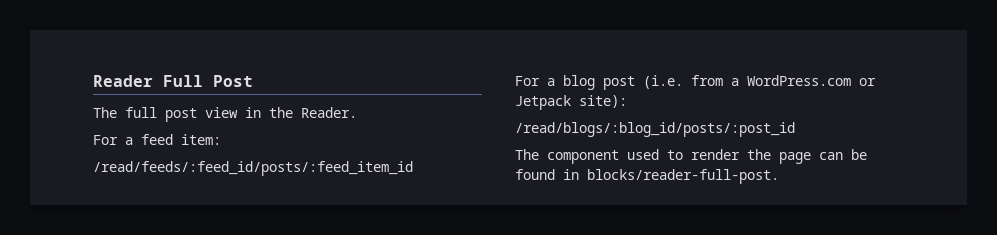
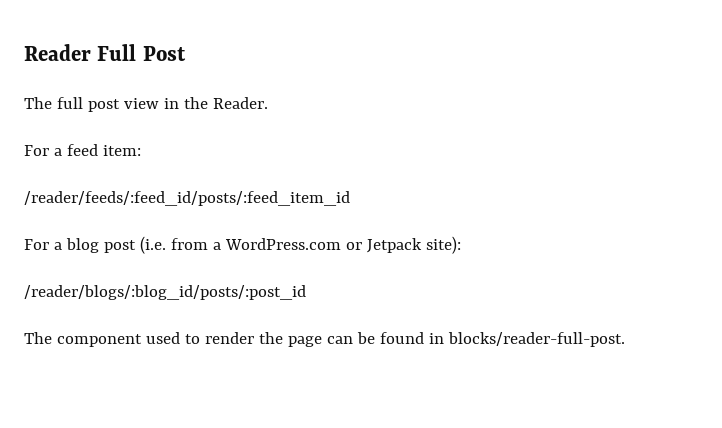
[93,161,413,176] /read/feeds/:feed_id/posts/:feed_item_id -> [24,191,350,206] /reader/feeds/:feed_id/posts/:feed_item_id
[515,122,795,137] /read/blogs/:blog_id/posts/:post_id -> [24,285,306,300] /reader/blogs/:blog_id/posts/:post_id

